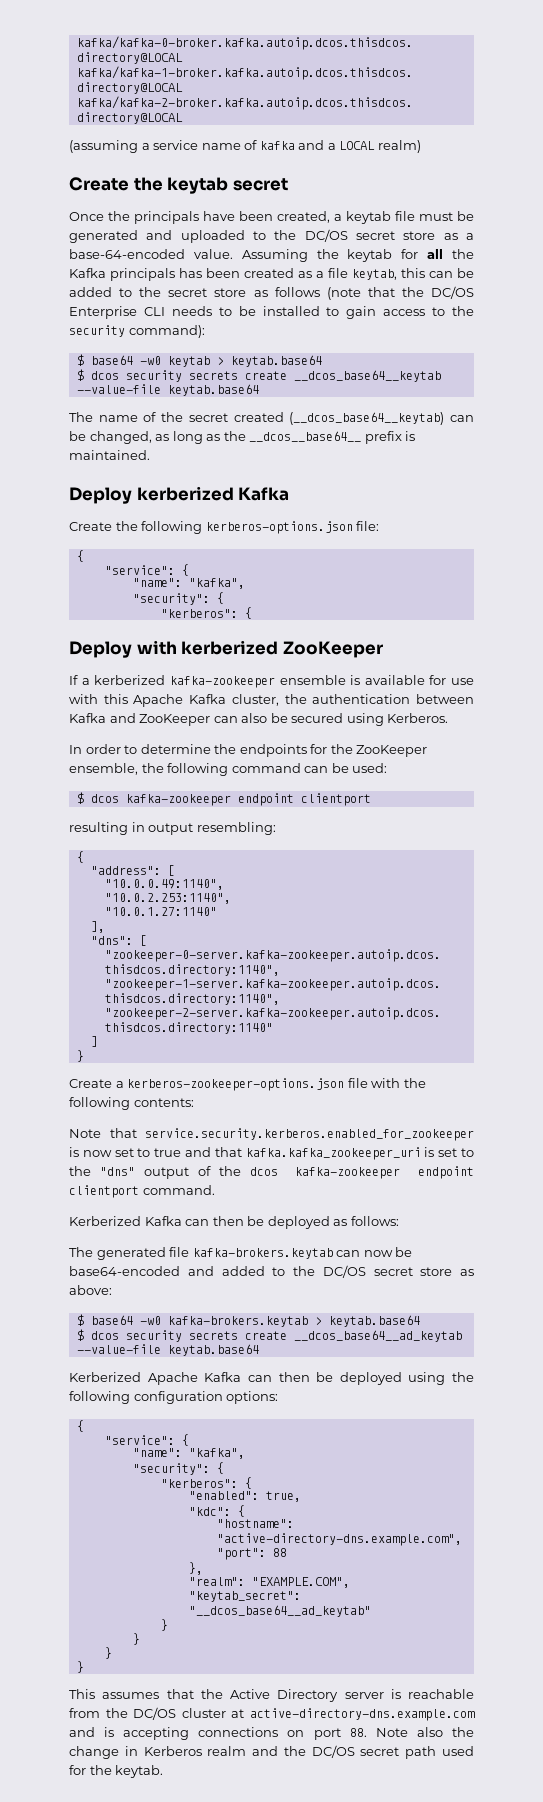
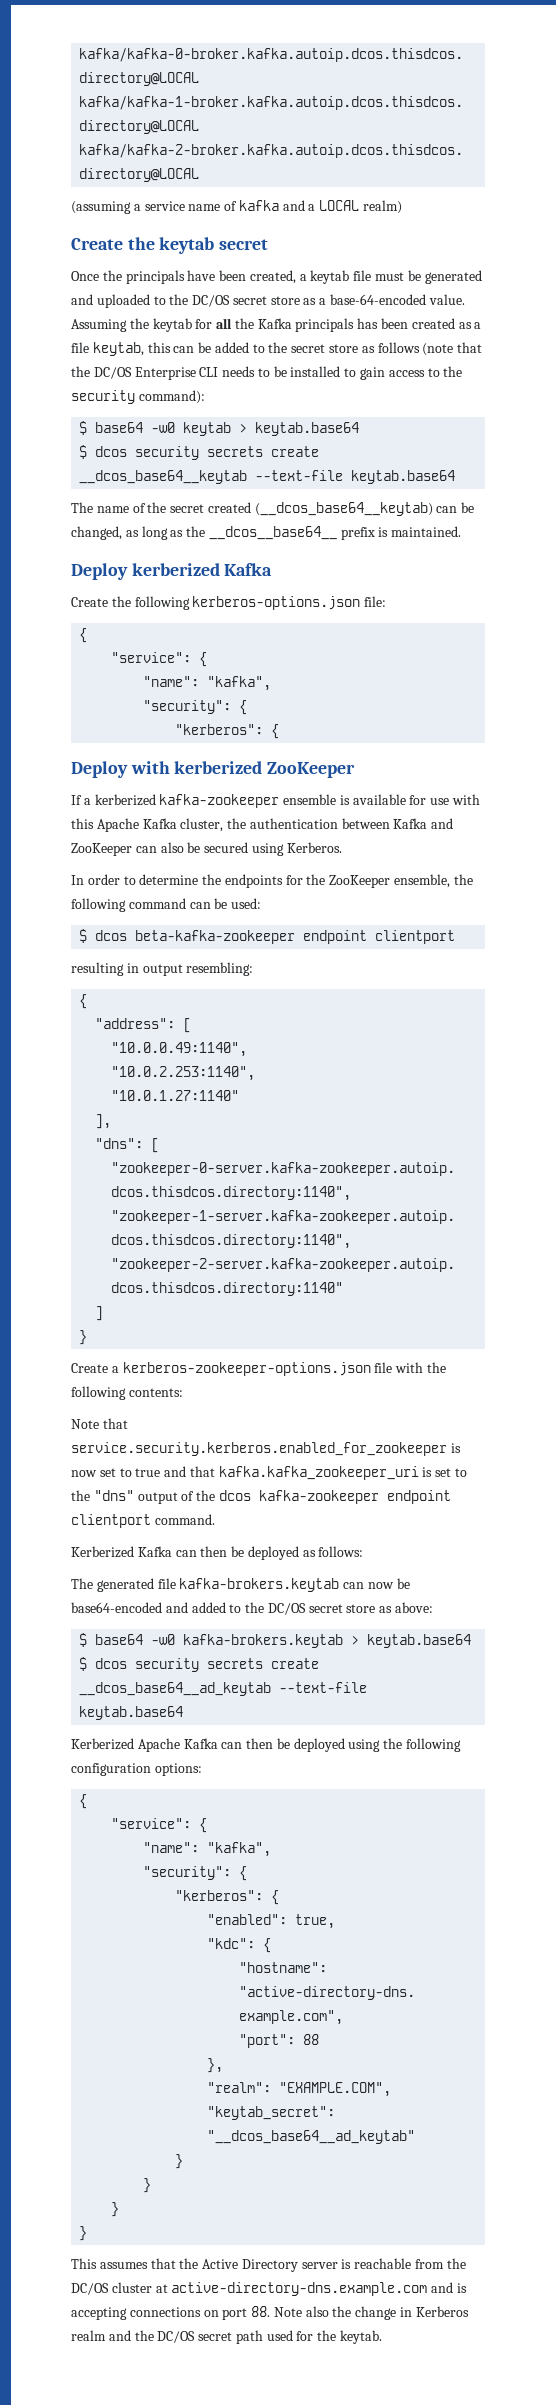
[76,384,161,394] --value-file -> [255,470,344,481] --text-file
[125,794,231,806] kafka-zookeeper -> [135,930,296,944] beta-kafka-zookeeper
[76,1344,161,1354] --value-file -> [279,1682,368,1693] --text-file

